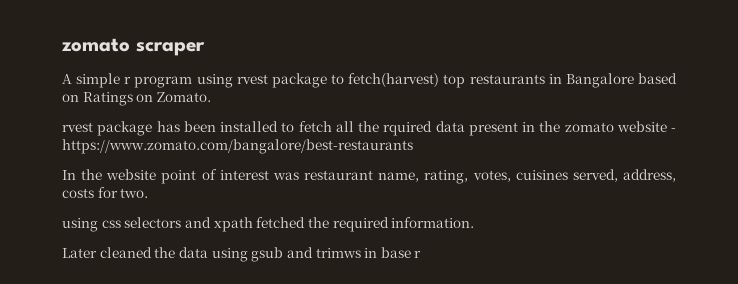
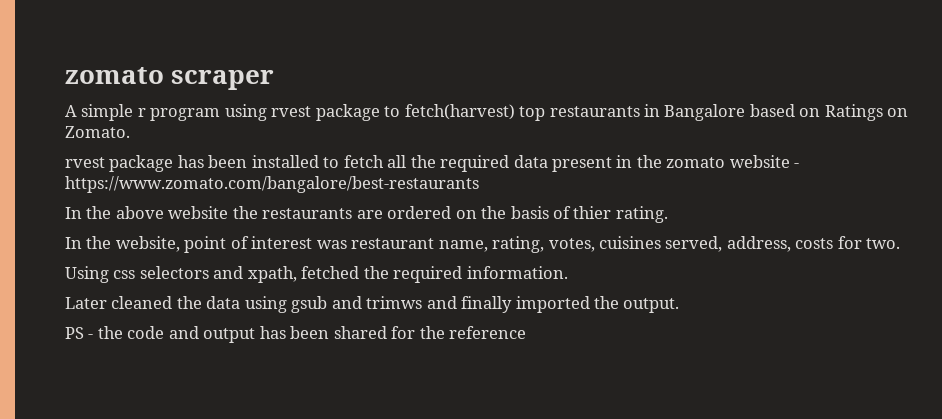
[383,121,433,136] rquired -> [440,155,510,172] required
[106,169,157,180] website -> [115,206,668,223] [65,236,180,252] above website the restaurants are ordered on the basis of thier rating. // In the website,
[62,218,98,232] using -> [65,266,109,283] Using
[213,217,253,232] xpath -> [247,266,297,283] xpath,
[364,247,422,258] in base r -> [426,296,680,313] [65,326,527,343] and finally imported the output. // PS - the code and output has been shared for the reference

